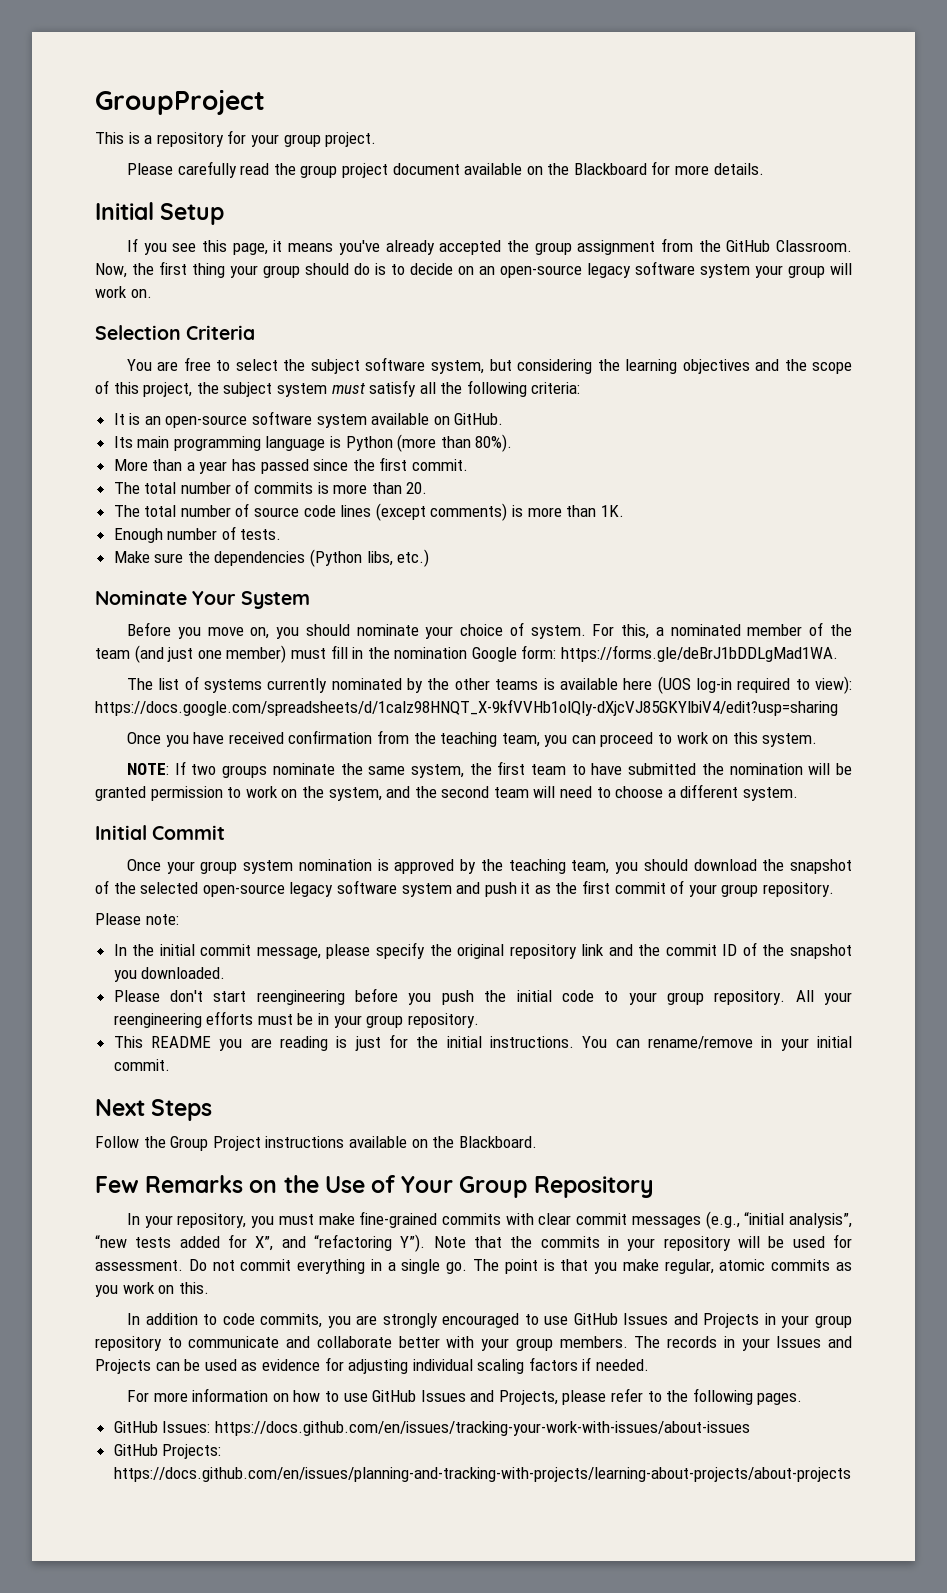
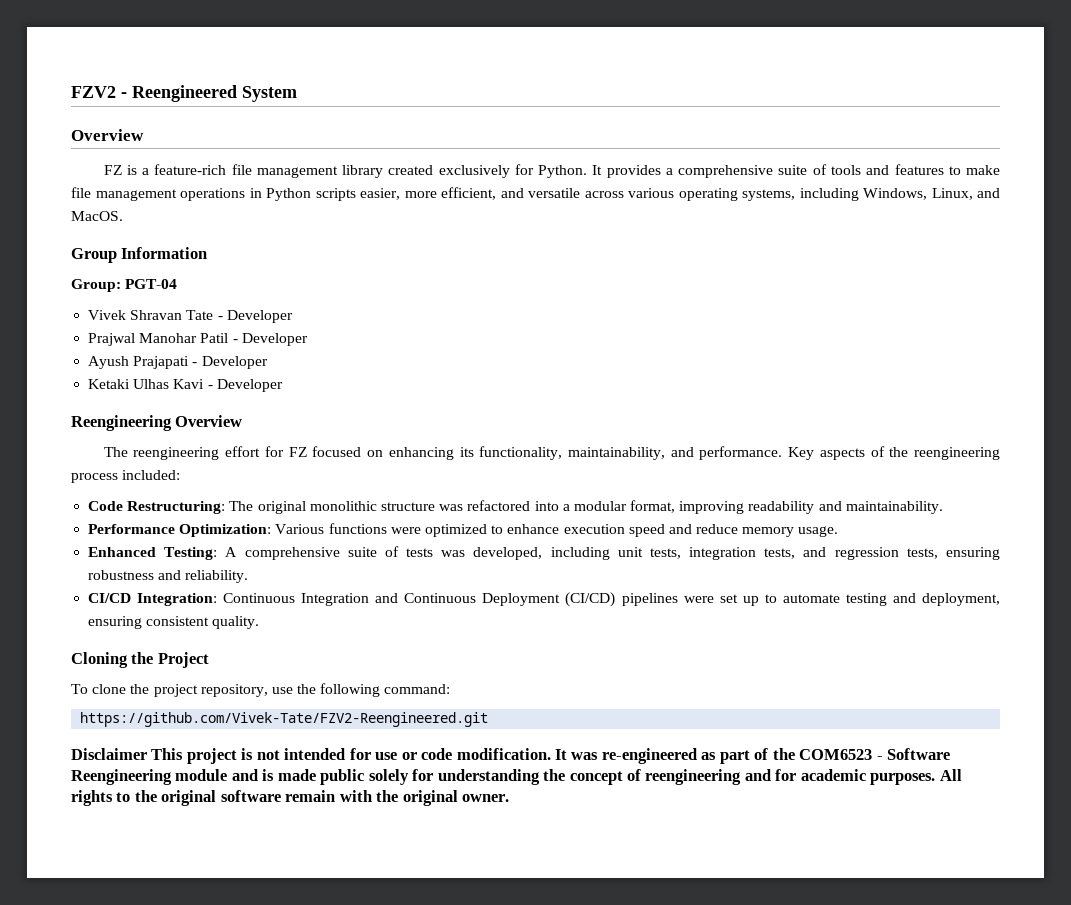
[95,89,265,115] [95,130,377,147] [126,161,764,178] [95,202,225,225] [126,238,852,255] [95,261,852,278] [95,286,152,298] [95,325,256,340] [126,357,852,374] [95,380,581,397] [113,411,504,428] [113,434,513,452] [113,457,469,474] [113,480,428,494] [113,503,624,521] [113,526,282,543] [113,549,430,567] [95,590,310,609] [126,622,852,639] [95,645,839,663] [126,676,853,694] [95,699,838,716] [126,730,818,747] [126,761,853,778] [95,784,799,801] [95,825,226,840] [126,859,853,874] [95,880,835,897] [95,913,179,925] [113,942,852,959] [113,967,226,982] [113,988,853,1005] [113,1011,479,1028] [113,1034,852,1051] [113,1059,170,1071] [95,1099,213,1121] [95,1136,537,1151] [95,1175,654,1198] [126,1211,852,1229] [95,1234,853,1252] [95,1259,853,1274] [95,1282,209,1297] [126,1313,852,1328] [95,1336,853,1351] [95,1357,650,1374] [126,1388,803,1405] [113,1421,750,1436] [113,1444,222,1459] [113,1467,851,1482] GroupProject // This is a repository for your group project. // Please carefully read the group project document available on the Blackboard for more details. // Initial Setup // If you see this page, it means you've already accepted the group assignment from the GitHub Classroom. Now, the first thing your group should do is to decide on an open-source legacy software system your group will work on. // Selection Criteria // You are free to select the subject software system, but considering the learning objectives and the scope of this project, the subject system must satisfy all the following criteria: // It is an open-source software system available on GitHub. // Its main programming language is Python (more than 80%). // More than a year has passed since the first commit. // The total number of commits is more than 20. // The total number of source code lines (except comments) is more than 1K. // Enough number of tests. // Make sure the dependencies (Python libs, etc.) // Nominate Your System // Before you move on, you should nominate your choice of system. For this, a nominated member of the team (and just one member) must fill in the nomination Google form: https://forms.gle/deBrJ1bDDLgMad1WA. // The list of systems currently nominated by the other teams is available here (UOS log-in required to view): https://docs.google.com/spreadsheets/d/1calz98HNQT_X-9kfVVHb1olQly-dXjcVJ85GKYlbiV4/edit?usp=sharing // Once you have received confirmation from the teaching team, you can proceed to work on this system. // NOTE: If two groups nominate the same system, the first team to have submitted the nomination will be granted permission to work on the system, and the second team will need to choose a different system. // Initial Commit // Once your group system nomination is approved by the teaching team, you should download the snapshot of the selected open-source legacy software system and push it as the first commit of your group repository. // Please note: // In the initial commit message, please specify the original repository link and the commit ID of the snapshot you downloaded. // Please don't start reengineering before you push the initial code to your group repository. All your reengineering efforts must be in your group repository. // This README you are reading is just for the initial instructions. You can rename/remove in your initial commit. // Next Steps // Follow the Group Project instructions available on the Blackboard. // Few Remarks on the Use of Your Group Repository // In your repository, you must make fine-grained commits with clear commit messages (e.g., “initial analysis”, “new tests added for X”, and “refactoring Y”). Note that the commits in your repository will be used for assessment. Do not commit everything in a single go. The point is that you make regular, atomic commits as you work on this. // In addition to code commits, you are strongly encouraged to use GitHub Issues and Projects in your group repository to communicate and collaborate better with your group members. The records in your Issues and Projects can be used as evidence for adjusting individual scaling factors if needed. // For more information on how to use GitHub Issues and Projects, please refer to the following pages. // GitHub Issues: https://docs.github.com/en/issues/tracking-your-work-with-issues/about-issues // GitHub Projects: https://docs.github.com/en/issues/planning-and-tracking-with-projects/learning-about-projects/about-projects -> [71,85,297,102] [71,129,144,141] [103,164,1001,178] [71,187,1000,201] [71,211,123,221] [71,247,208,263] [71,279,178,292] [88,310,293,323] [88,333,308,346] [88,356,268,369] [88,379,283,392] [71,415,243,431] [103,446,1000,460] [71,470,181,483] [88,500,943,514] [88,523,839,537] [88,546,1000,560] [88,570,249,583] [88,592,1001,607] [88,616,260,629] [71,652,209,668] [71,683,451,697] [80,712,489,727] [71,748,951,764] [71,769,962,785] [71,790,510,806] FZV2 - Reengineered System // Overview // FZ is a feature-rich file management library created exclusively for Python. It provides a comprehensive suite of tools and features to make file management operations in Python scripts easier, more efficient, and versatile across various operating systems, including Windows, Linux, and MacOS. // Group Information // Group: PGT-04 // Vivek Shravan Tate - Developer // Prajwal Manohar Patil - Developer // Ayush Prajapati - Developer // Ketaki Ulhas Kavi - Developer // Reengineering Overview // The reengineering effort for FZ focused on enhancing its functionality, maintainability, and performance. Key aspects of the reengineering process included: // Code Restructuring: The original monolithic structure was refactored into a modular format, improving readability and maintainability. // Performance Optimization: Various functions were optimized to enhance execution speed and reduce memory usage. // Enhanced Testing: A comprehensive suite of tests was developed, including unit tests, integration tests, and regression tests, ensuring robustness and reliability. // CI/CD Integration: Continuous Integration and Continuous Deployment (CI/CD) pipelines were set up to automate testing and deployment, ensuring consistent quality. // Cloning the Project // To clone the project repository, use the following command: // https://github.com/Vivek-Tate/FZV2-Reengineered.git // Disclaimer This project is not intended for use or code modification. It was re-engineered as part of the COM6523 - Software Reengineering module and is made public solely for understanding the concept of reengineering and for academic purposes. All rights to the original software remain with the original owner.

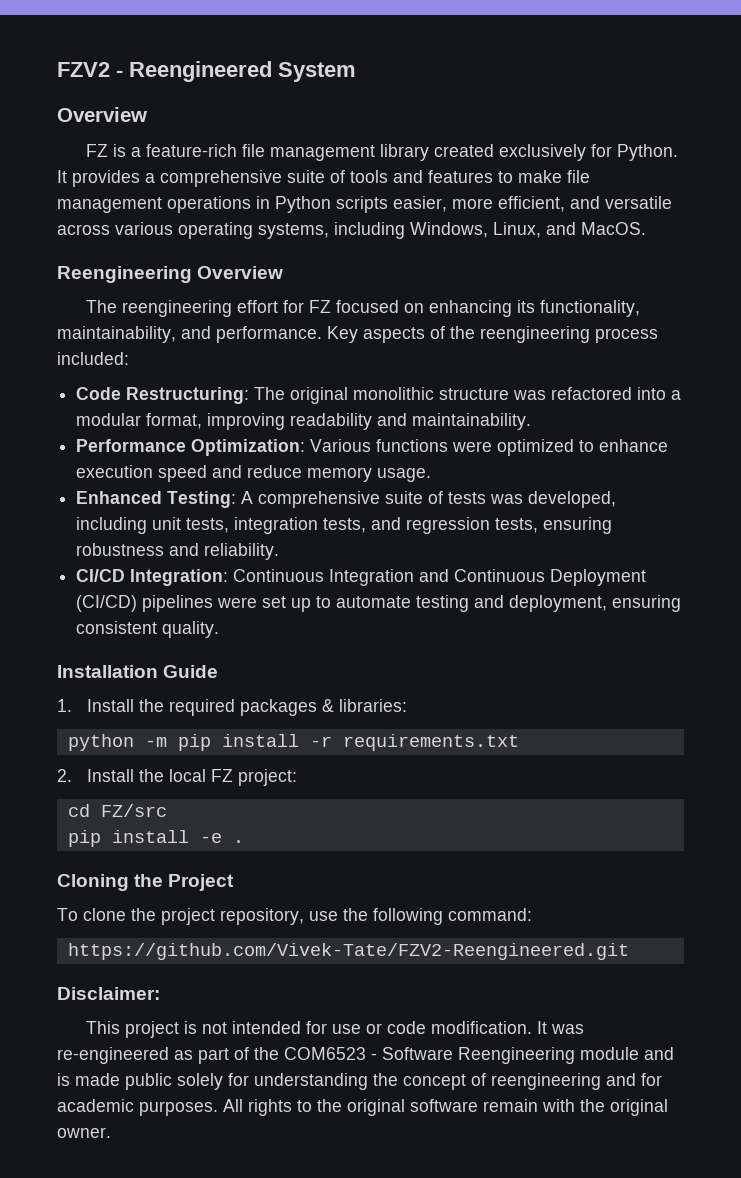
[71,247,208,263] [71,279,178,292] [88,310,293,323] [88,333,308,346] [88,356,268,369] [88,379,283,392] // Group Information // Group: PGT-04 // Vivek Shravan Tate - Developer // Prajwal Manohar Patil - Developer // Ayush Prajapati - Developer // Ketaki Ulhas Kavi - Developer -> (646, 228) none
(260, 622) none -> [57,665,219,678] [57,699,408,716] [67,734,519,751] [57,769,298,786] [67,804,167,817] [67,830,244,847] // Installation Guide // 1. Install the required packages & libraries: // python -m pip install -r requirements.txt // 2. Install the local FZ project: // cd FZ/src // pip install -e .
[71,748,147,760] Disclaimer -> [57,987,160,1000] Disclaimer: //

